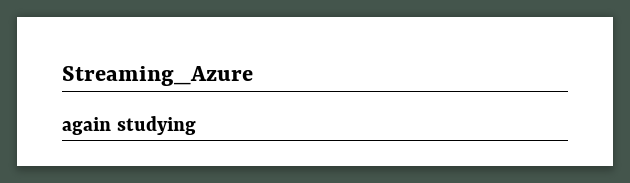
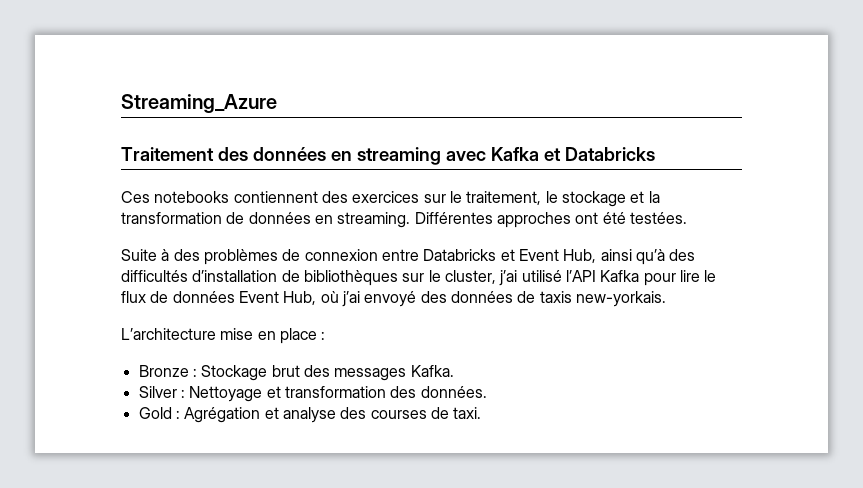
[62,116,196,135] again studying -> [121,147,655,165] [121,191,660,207] [121,212,687,228] [121,249,696,265] [121,270,717,286] [121,291,666,307] [121,328,326,344] [138,365,454,381] [138,386,487,402] [138,407,482,423] Traitement des données en streaming avec Kafka et Databricks // Ces notebooks contiennent des exercices sur le traitement, le stockage et la transformation de données en streaming. Différentes approches ont été testées. // Suite à des problèmes de connexion entre Databricks et Event Hub, ainsi qu’à des difficultés d’installation de bibliothèques sur le cluster, j’ai utilisé l’API Kafka pour lire le flux de données Event Hub, où j’ai envoyé des données de taxis new-yorkais. // L’architecture mise en place : // Bronze : Stockage brut des messages Kafka. // Silver : Nettoyage et transformation des données. // Gold : Agrégation et analyse des courses de taxi.

